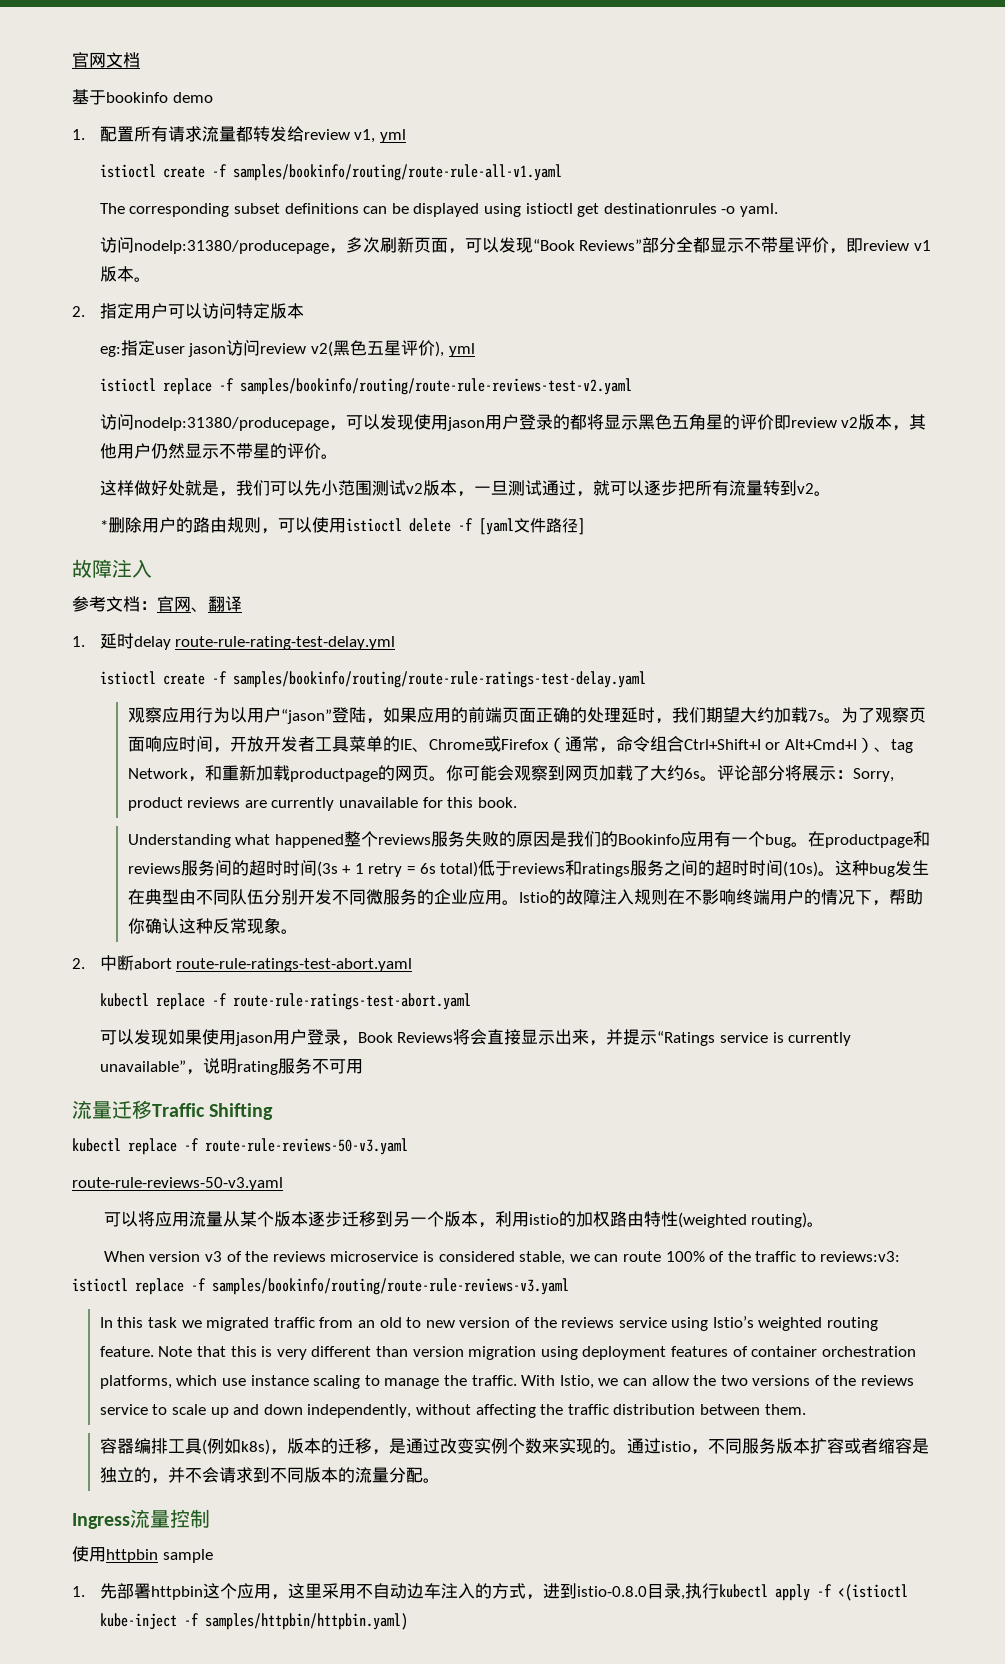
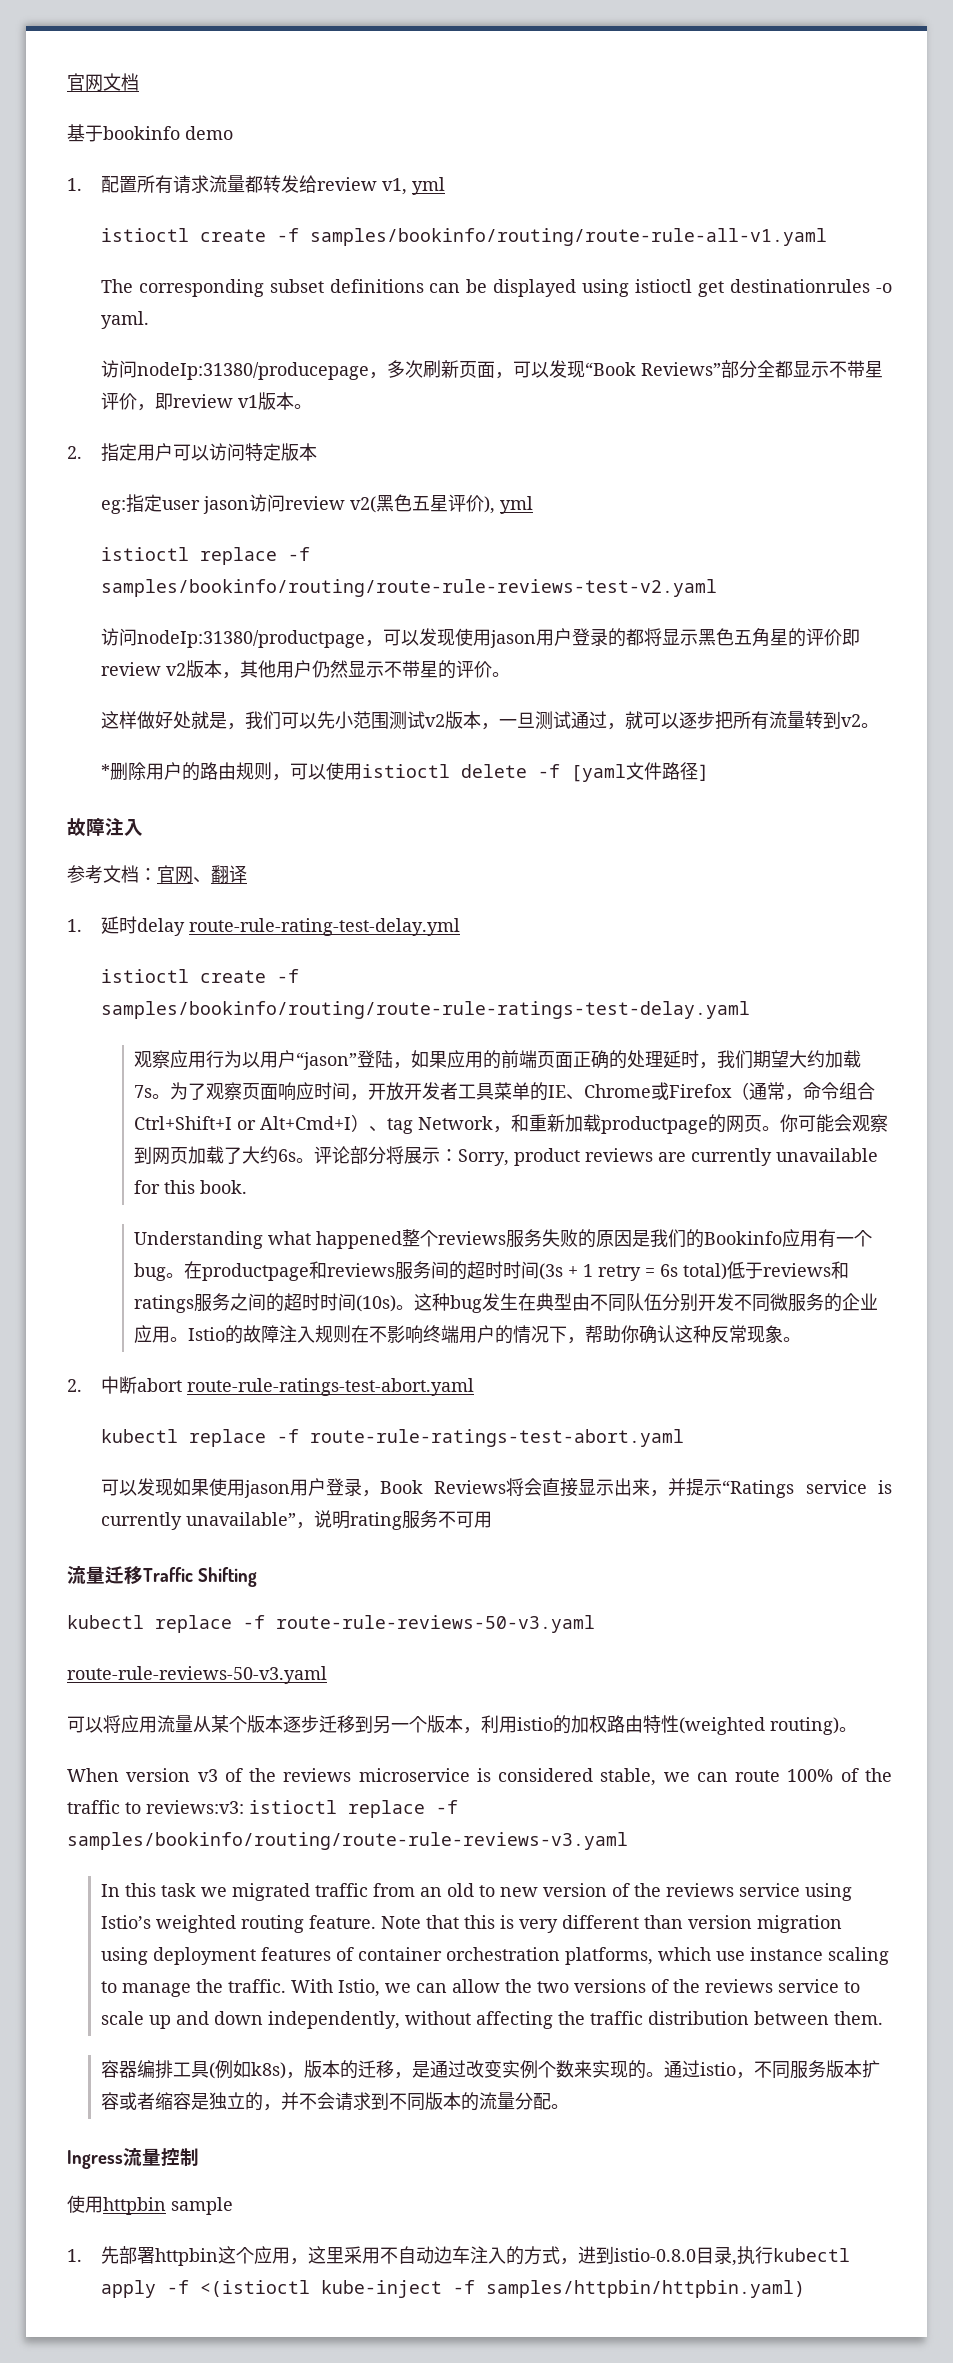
[133,417,329,431] nodeIp:31380/producepage -> [136,630,365,648] nodeIp:31380/productpage

